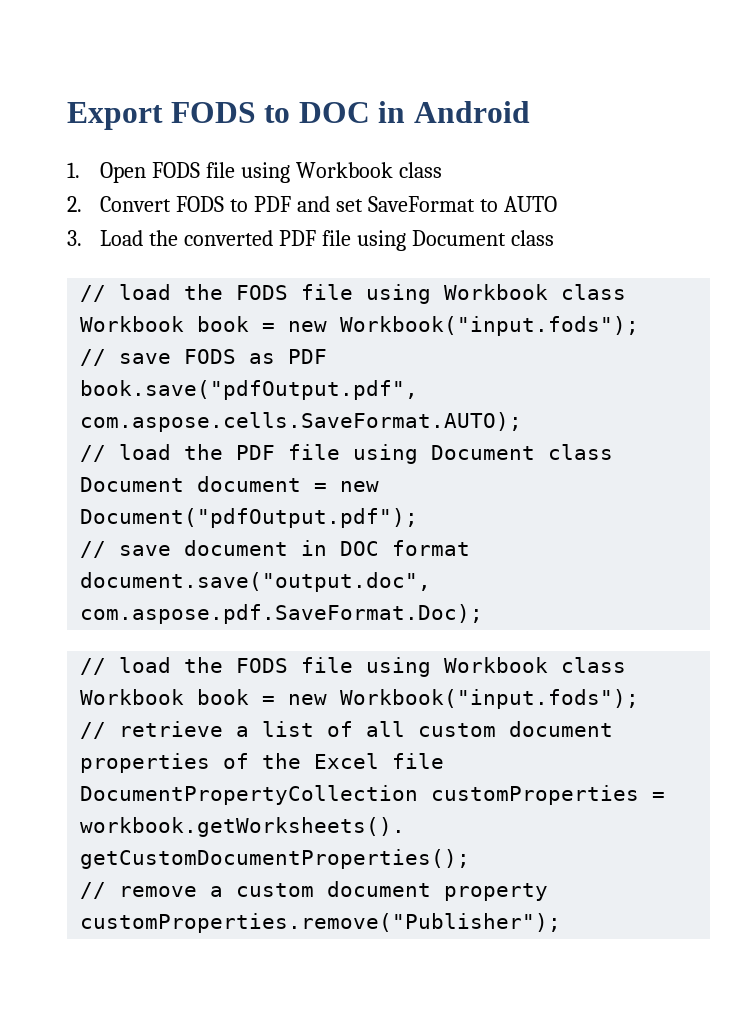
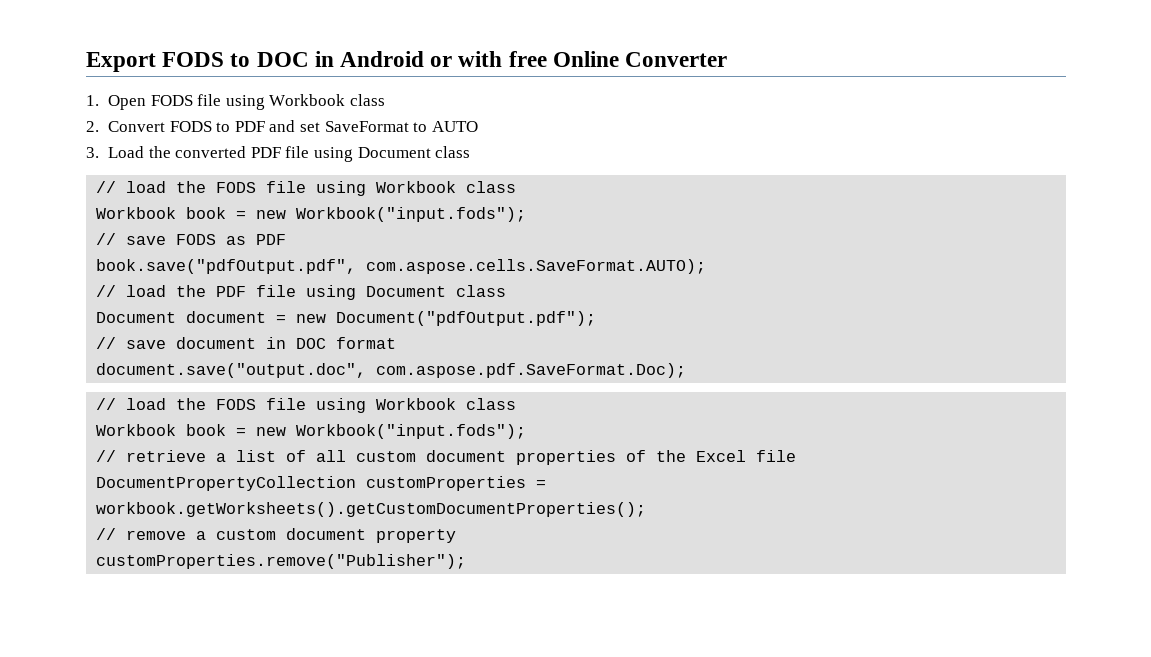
(530, 112) none -> [430,51,728,67] or with free Online Converter

